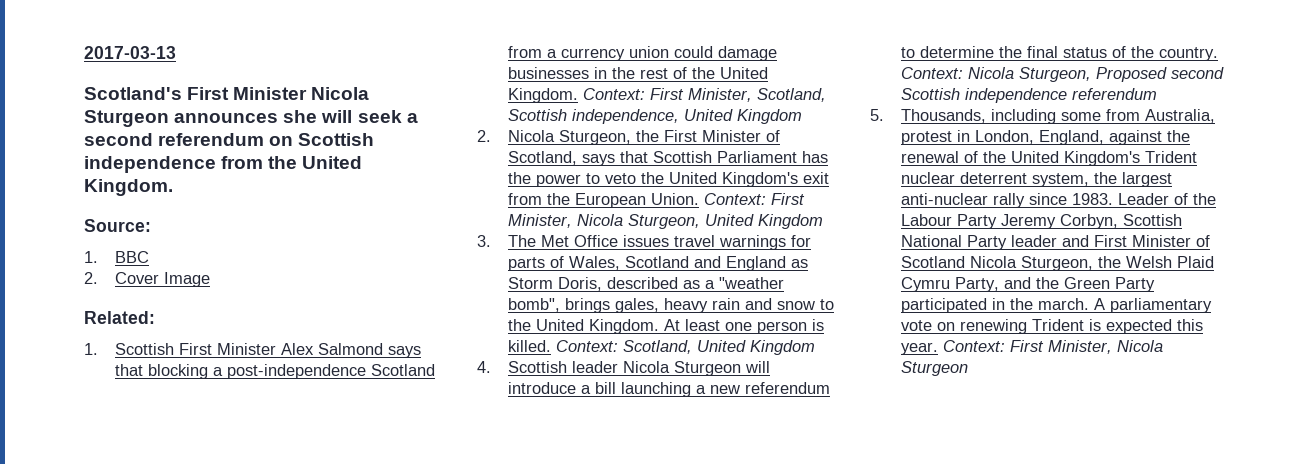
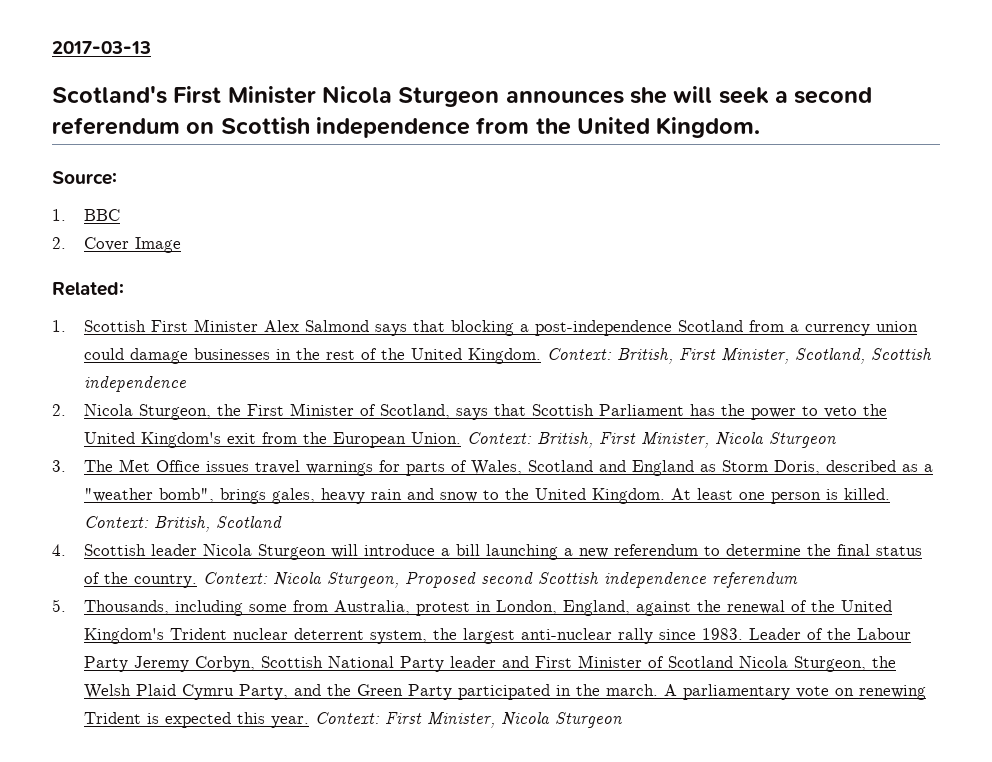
(645, 94) none -> [616,348,673,364] British,
[571,109,802,124] independence, United Kingdom -> [83,376,186,392] independence
[770,193,805,205] [507,214,823,229] First Minister, Nicola Sturgeon, United Kingdom -> [536,432,836,448] British, First Minister, Nicola Sturgeon
[622,340,815,355] Scotland, United Kingdom -> [153,516,282,532] British, Scotland

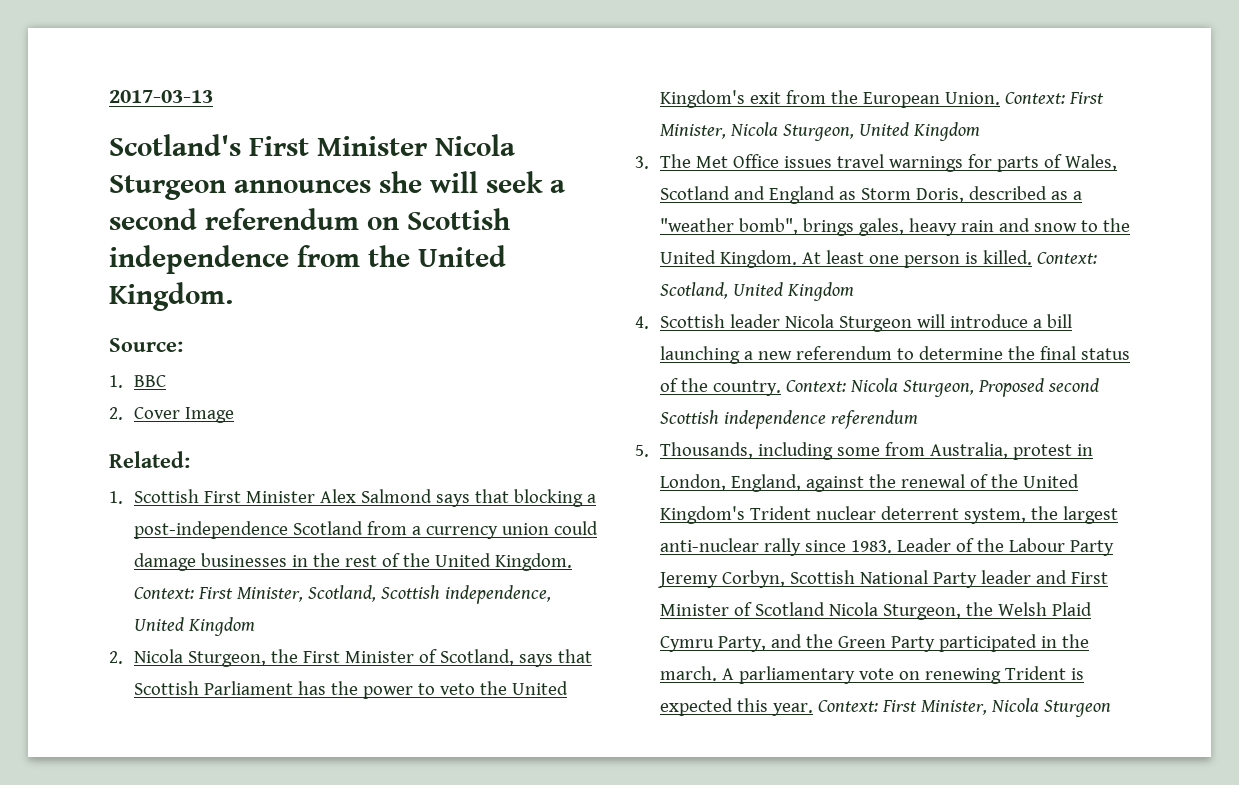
[616,348,673,364] British, -> (194, 593) none
[83,376,186,392] independence -> [444,585,551,604] [133,617,255,636] independence, United Kingdom
[536,432,836,448] British, First Minister, Nicola Sturgeon -> [1068,92,1104,104] [659,122,980,141] First Minister, Nicola Sturgeon, United Kingdom
[153,516,282,532] British, Scotland -> [659,282,854,301] Scotland, United Kingdom

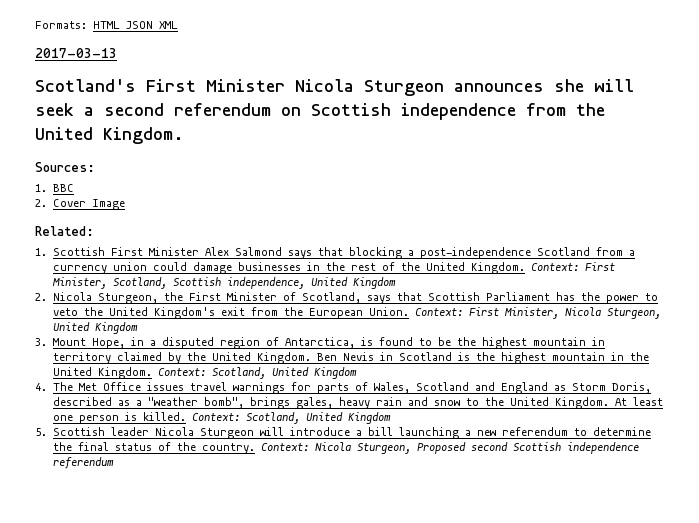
(109, 96) none -> [35,21,178,29] Formats: HTML JSON XML //
[109,338,183,352] Source: -> [35,162,95,172] Sources:
(649, 162) none -> [52,337,605,349] [52,352,649,364] [52,367,357,379] [35,383,47,391] Mount Hope, in a disputed region of Antarctica, is found to be the highest mountain in territory claimed by the United Kingdom. Ben Nevis in Scotland is the highest mountain in the United Kingdom. Context: Scotland, United Kingdom // 4.
[635,316,649,329] 4. -> [35,428,47,436] 5.
[635,442,1093,460] [659,474,1079,492] [659,506,1118,524] [659,538,1114,556] [657,570,1108,588] [659,602,1092,620] [659,634,1089,652] [659,666,1084,684] [659,698,1111,717] // 5. Thousands, including some from Australia, protest in London, England, against the renewal of the United Kingdom's Trident nuclear deterrent system, the largest anti-nuclear rally since 1983. Leader of the Labour Party Jeremy Corbyn, Scottish National Party leader and First Minister of Scotland Nicola Sturgeon, the Welsh Plaid Cymru Party, and the Green Party participated in the march. A parliamentary vote on renewing Trident is expected this year. Context: First Minister, Nicola Sturgeon -> (114, 463) none

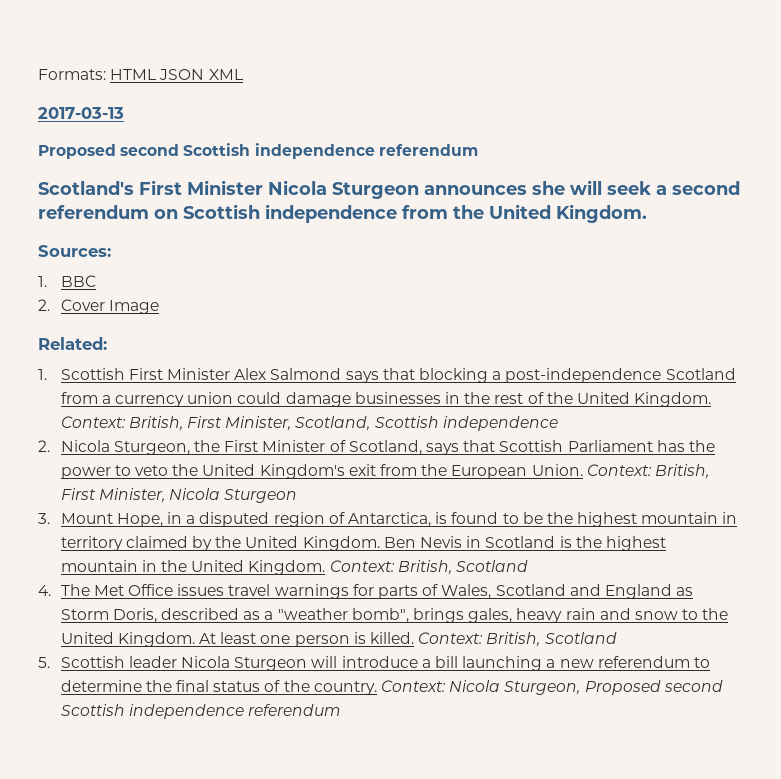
(117, 53) none -> [38,143,478,159] // Proposed second Scottish independence referendum
(579, 267) none -> [128,416,183,431] British,
[226,277,396,289] independence, United Kingdom -> [442,416,558,431] independence
(463, 312) none -> [654,464,709,479] British,
[606,308,661,319] [52,322,138,334] Sturgeon, United Kingdom -> [224,489,298,503] Sturgeon
[211,367,357,379] Scotland, United Kingdom -> [397,560,528,575] British, Scotland
[245,412,391,424] Scotland, United Kingdom -> [486,632,617,647] British, Scotland

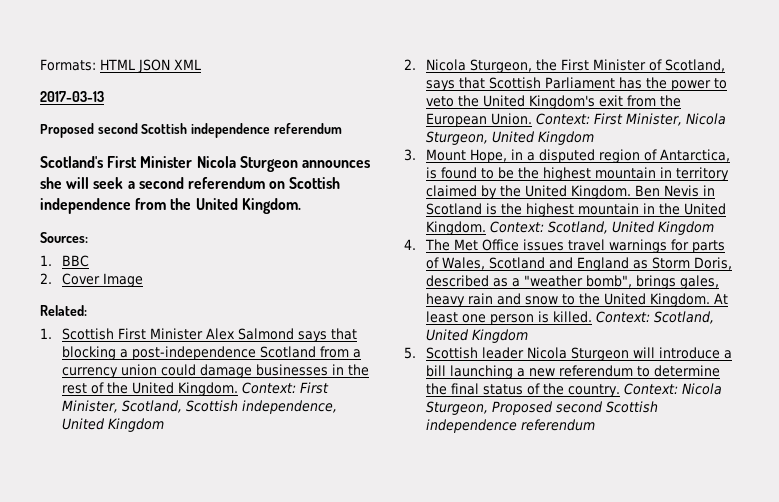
[128,416,183,431] British, -> (297, 388) none
[442,416,558,431] independence -> [242,400,338,414] [62,418,165,432] independence, United Kingdom
[654,464,709,479] British, -> (591, 119) none
[224,489,298,503] Sturgeon -> [426,131,595,145] Sturgeon, United Kingdom
[397,560,528,575] British, Scotland -> [548,221,715,235] Scotland, United Kingdom
[486,632,617,647] British, Scotland -> [654,311,715,324] [426,329,529,343] Scotland, United Kingdom

